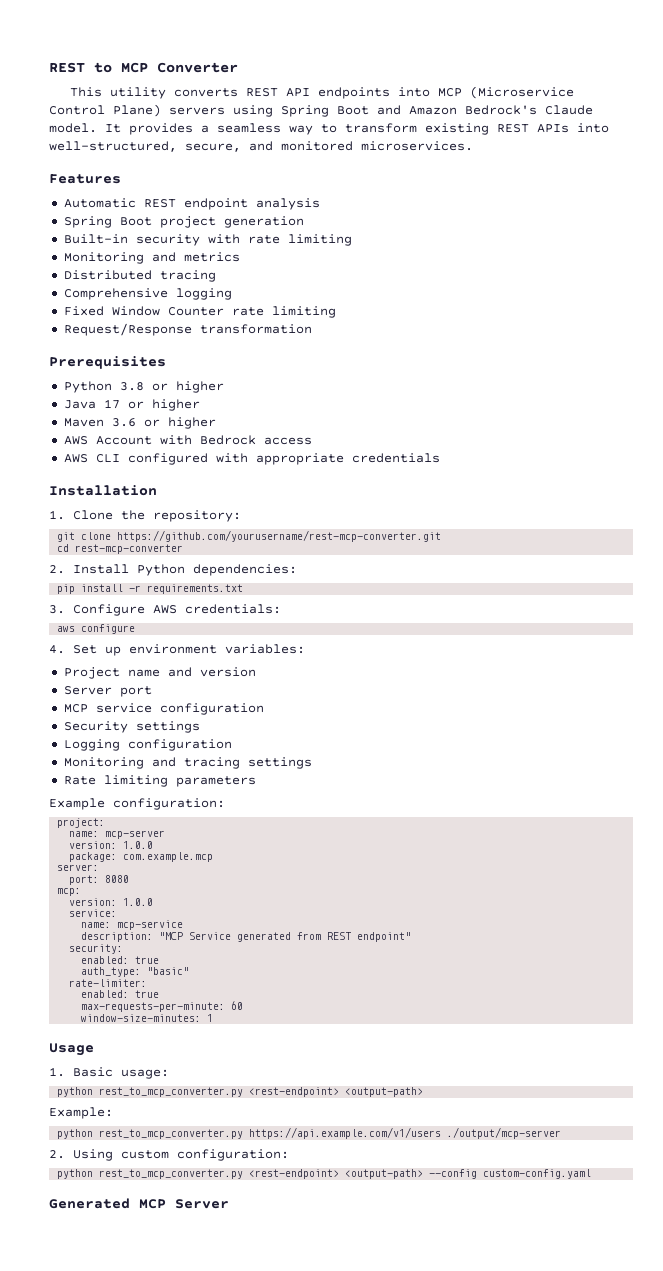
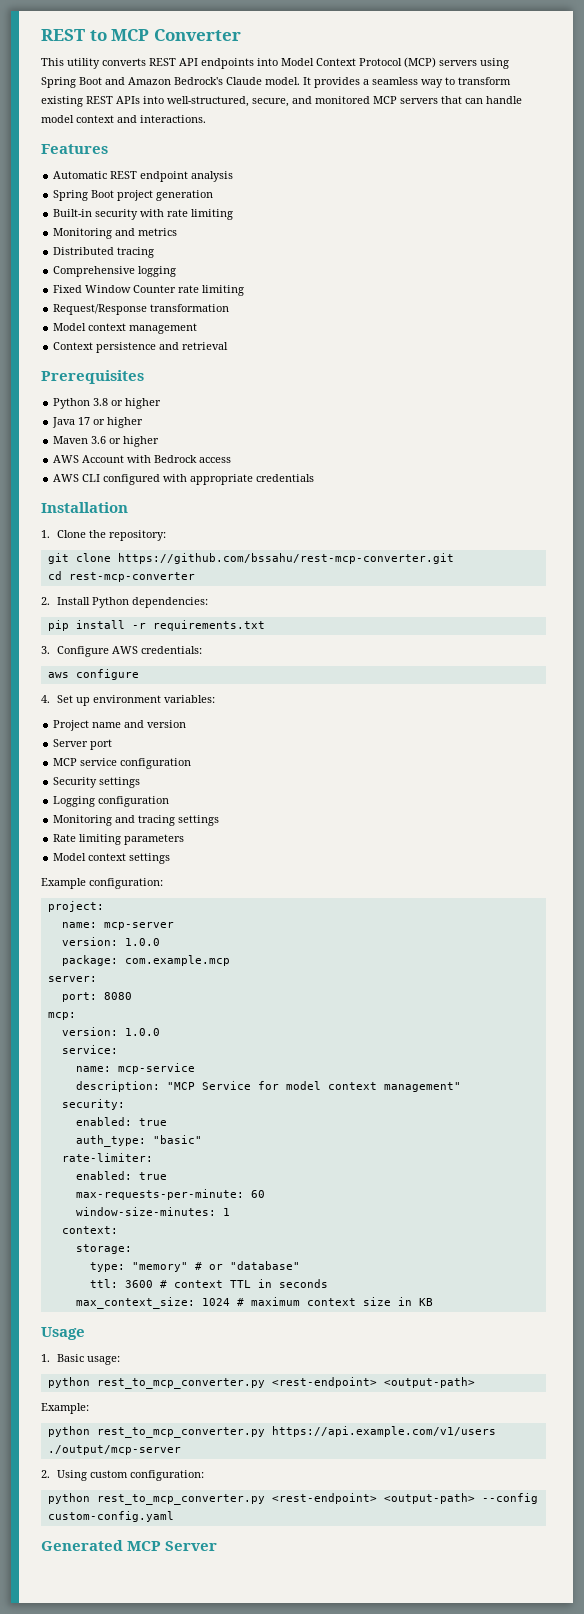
[438,86,575,99] [49,104,161,117] MCP (Microservice Control Plane) -> [281,57,436,68] Model Context Protocol (MCP)
[361,141,473,151] microservices. -> [373,96,522,104] [41,115,206,123] MCP servers that can handle model context and interactions.
(312, 329) none -> [53,323,198,334] [53,342,229,353] // Model context management // Context persistence and retrieval
[117,530,442,542] https://github.com/yourusername/rest-mcp-converter.git -> [117,553,454,564] https://github.com/bssahu/rest-mcp-converter.git
(256, 781) none -> [53,853,171,864] // Model context settings
[237,932,412,942] generated from REST endpoint" -> [257,1081,461,1092] for model context management"
(214, 1018) none -> [61,1226,118,1234] [75,1244,132,1254] [89,1261,300,1272] [89,1279,328,1288] [75,1297,433,1309] // context: // storage: // type: "memory" # or "database" // ttl: 3600 # context TTL in seconds // max_context_size: 1024 # maximum context size in KB

